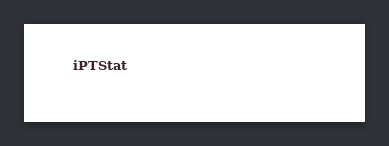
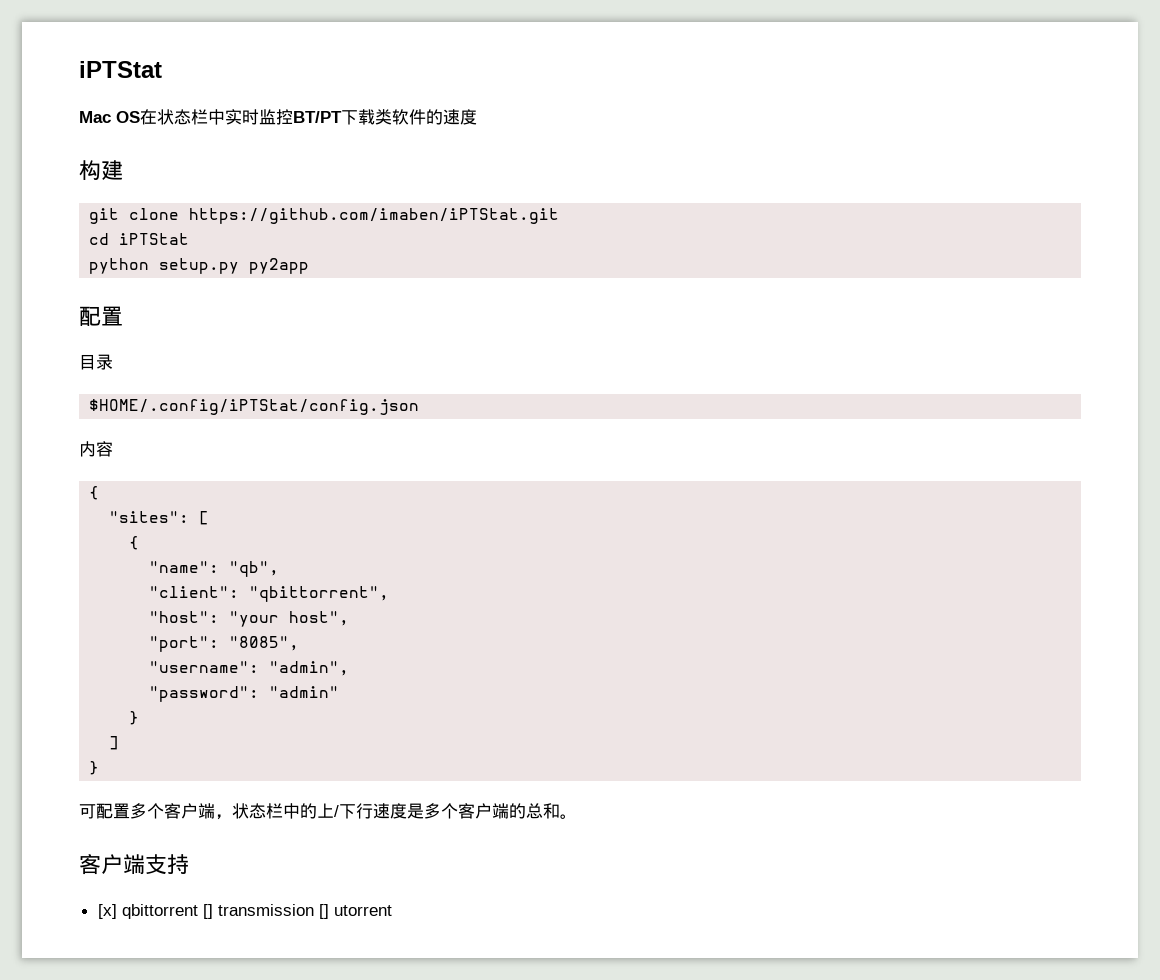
[73,60,127,70] iPTStat -> [79,61,162,78] [79,109,477,125] [79,160,123,180] [89,208,560,224] [89,233,190,245] [89,258,310,274] [79,306,123,326] [79,354,113,370] [89,399,420,415] [79,441,113,457] [89,486,100,500] [109,511,210,525] [129,536,140,550] [149,561,280,577] [149,586,390,602] [149,611,350,627] [149,636,300,652] [149,661,350,676] [149,686,340,702] [129,711,140,725] [109,736,120,750] [89,761,100,775] [79,803,577,820] [79,854,189,875] [97,904,392,919] iPTStat // Mac OS在状态栏中实时监控BT/PT下载类软件的速度 // 构建 // git clone https://github.com/imaben/iPTStat.git // cd iPTStat // python setup.py py2app // 配置 // 目录 // $HOME/.config/iPTStat/config.json // 内容 // { // "sites": [ // { // "name": "qb", // "client": "qbittorrent", // "host": "your host", // "port": "8085", // "username": "admin", // "password": "admin" // } // ] // } // 可配置多个客户端，状态栏中的上/下行速度是多个客户端的总和。 // 客户端支持 // [x] qbittorrent [] transmission [] utorrent

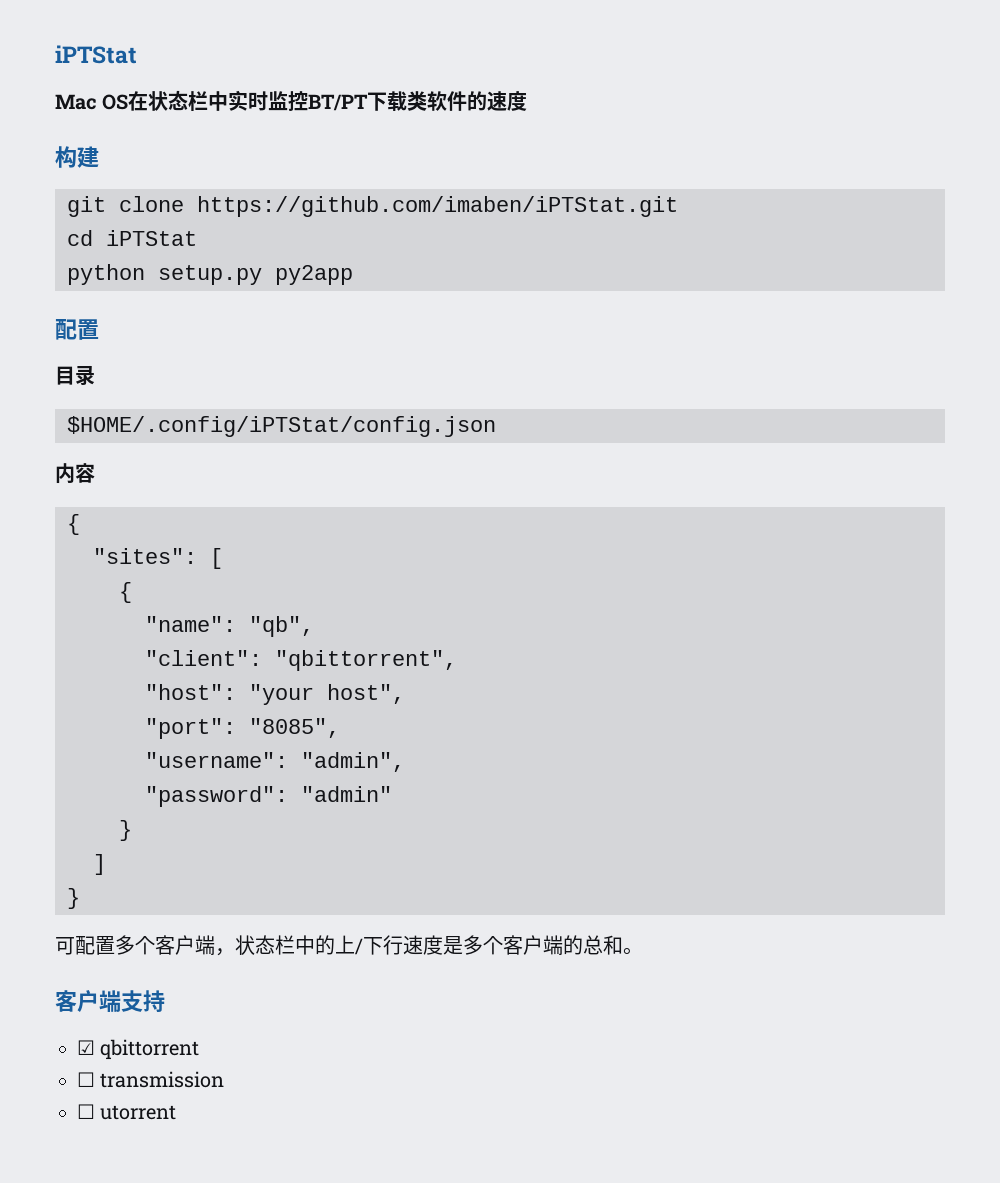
[97,904,117,919] [x] -> [77,1040,95,1055] ☑
[202,904,213,919] [] -> [77,1072,95,1087] // ☐
[318,904,329,919] [] -> [77,1104,95,1119] // ☐

